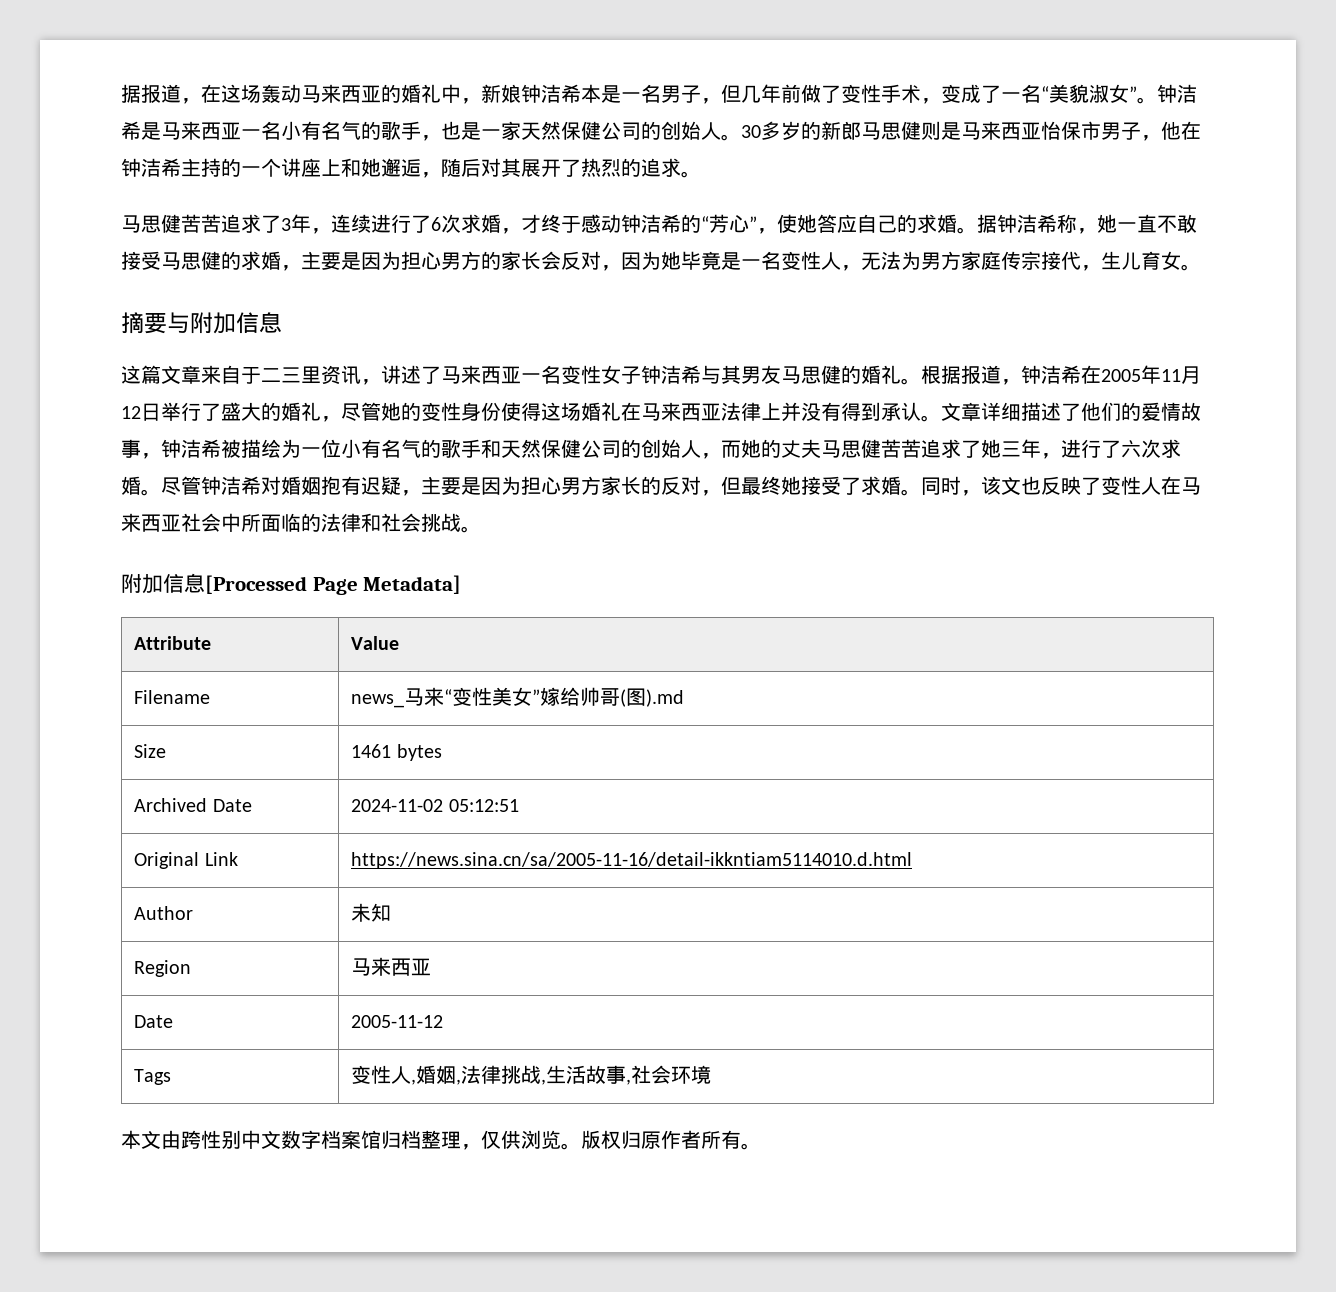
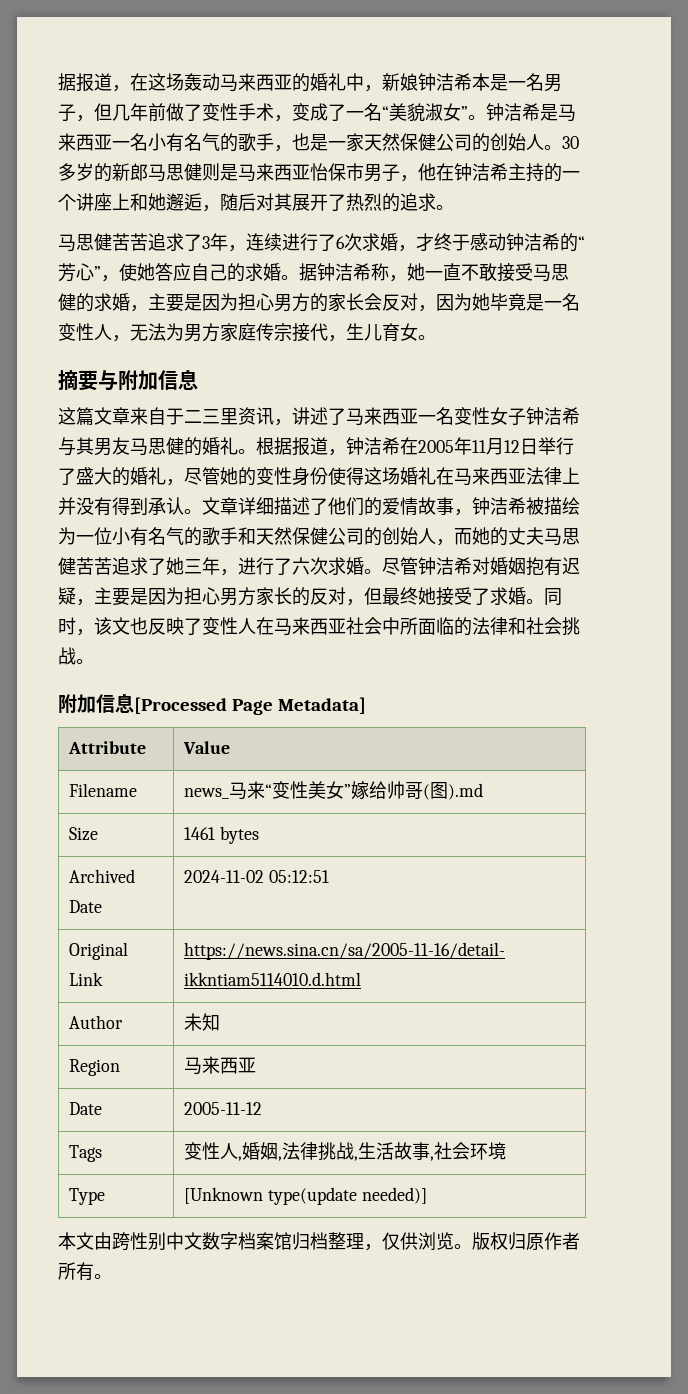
(712, 1074) none -> [68,1188,105,1205] [183,1187,427,1205] // Type | [Unknown type(update needed)]

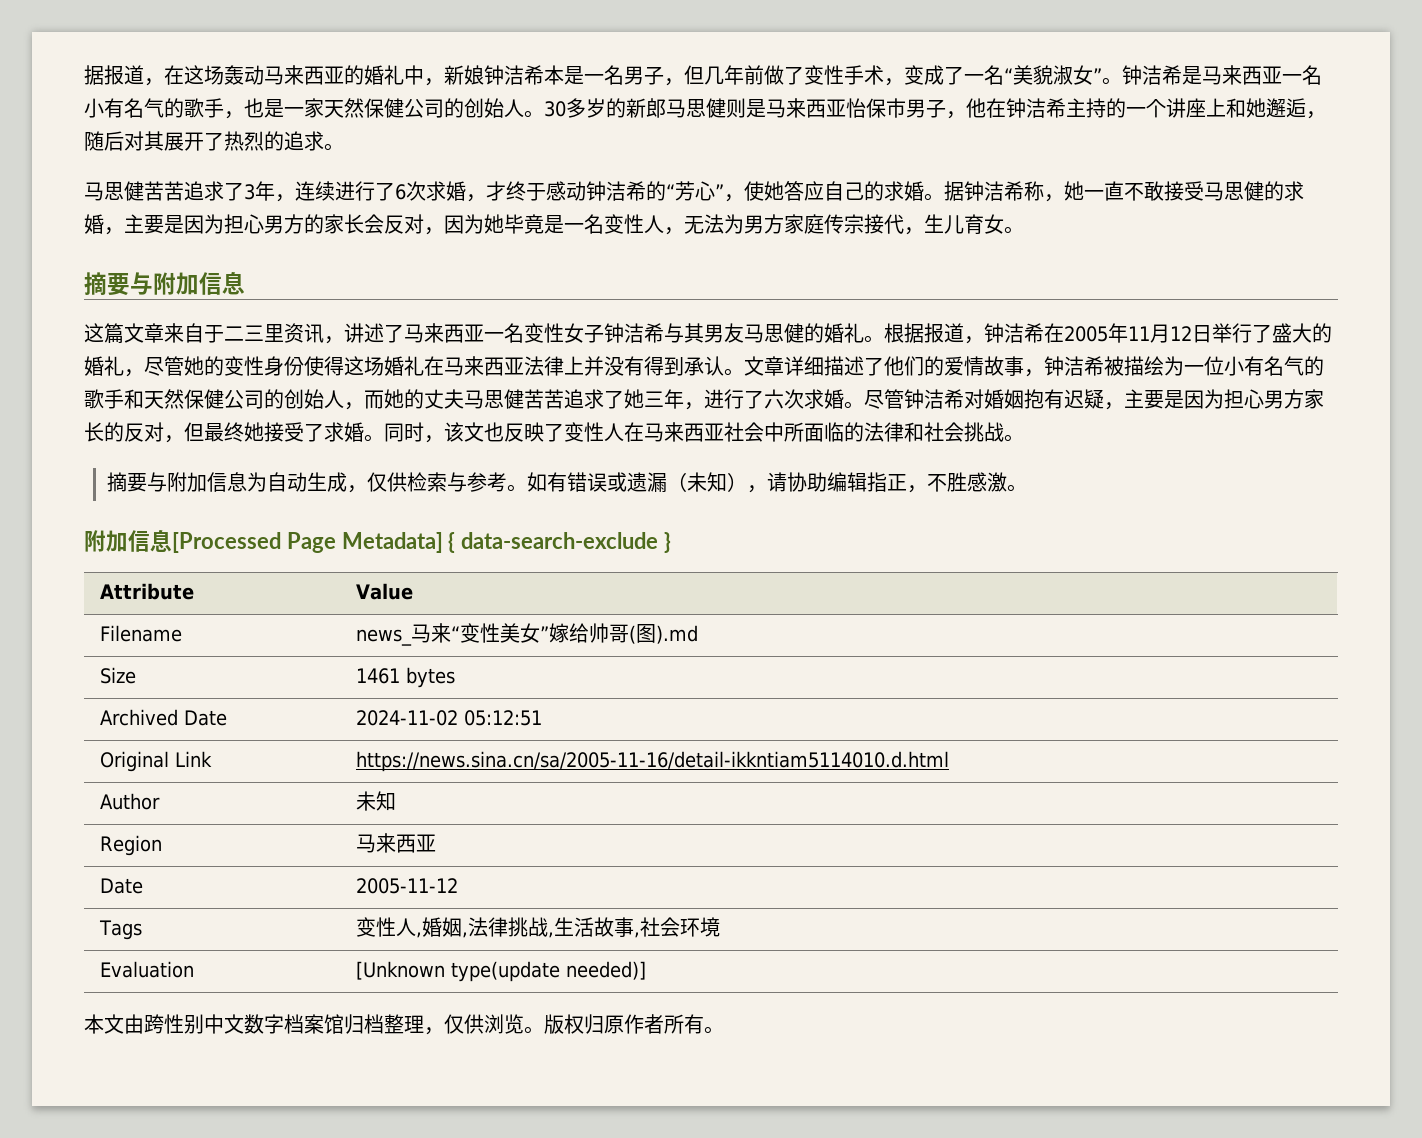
(94, 661) none -> [107,472,1028,493] // 摘要与附加信息为自动生成，仅供检索与参考。如有错误或遗漏（未知），请协助编辑指正，不胜感激。
(367, 705) none -> [448,532,672,553] { data-search-exclude }
[68,1188,105,1205] Type -> [99,961,194,978] Evaluation

